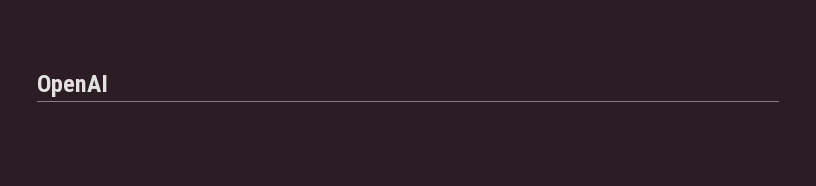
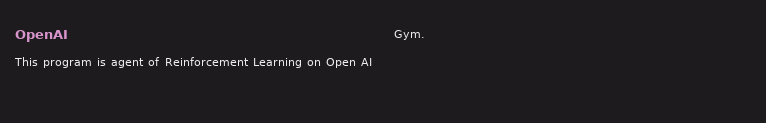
(108, 86) none -> [14,57,372,68] [394,30,425,40] // This program is agent of Reinforcement Learning on Open AI Gym.

